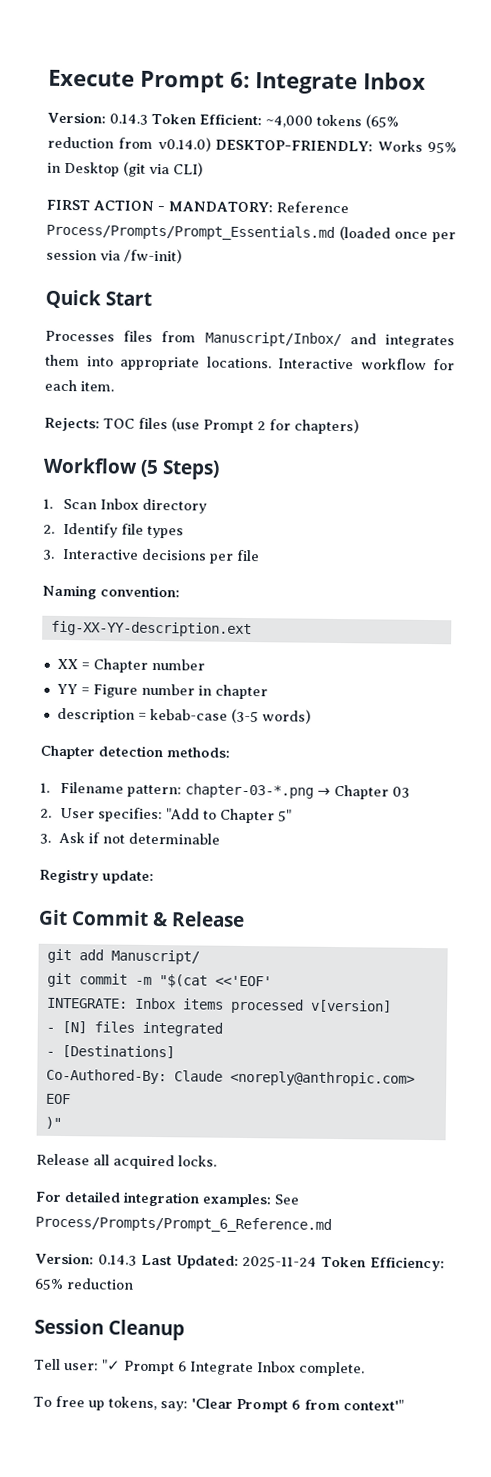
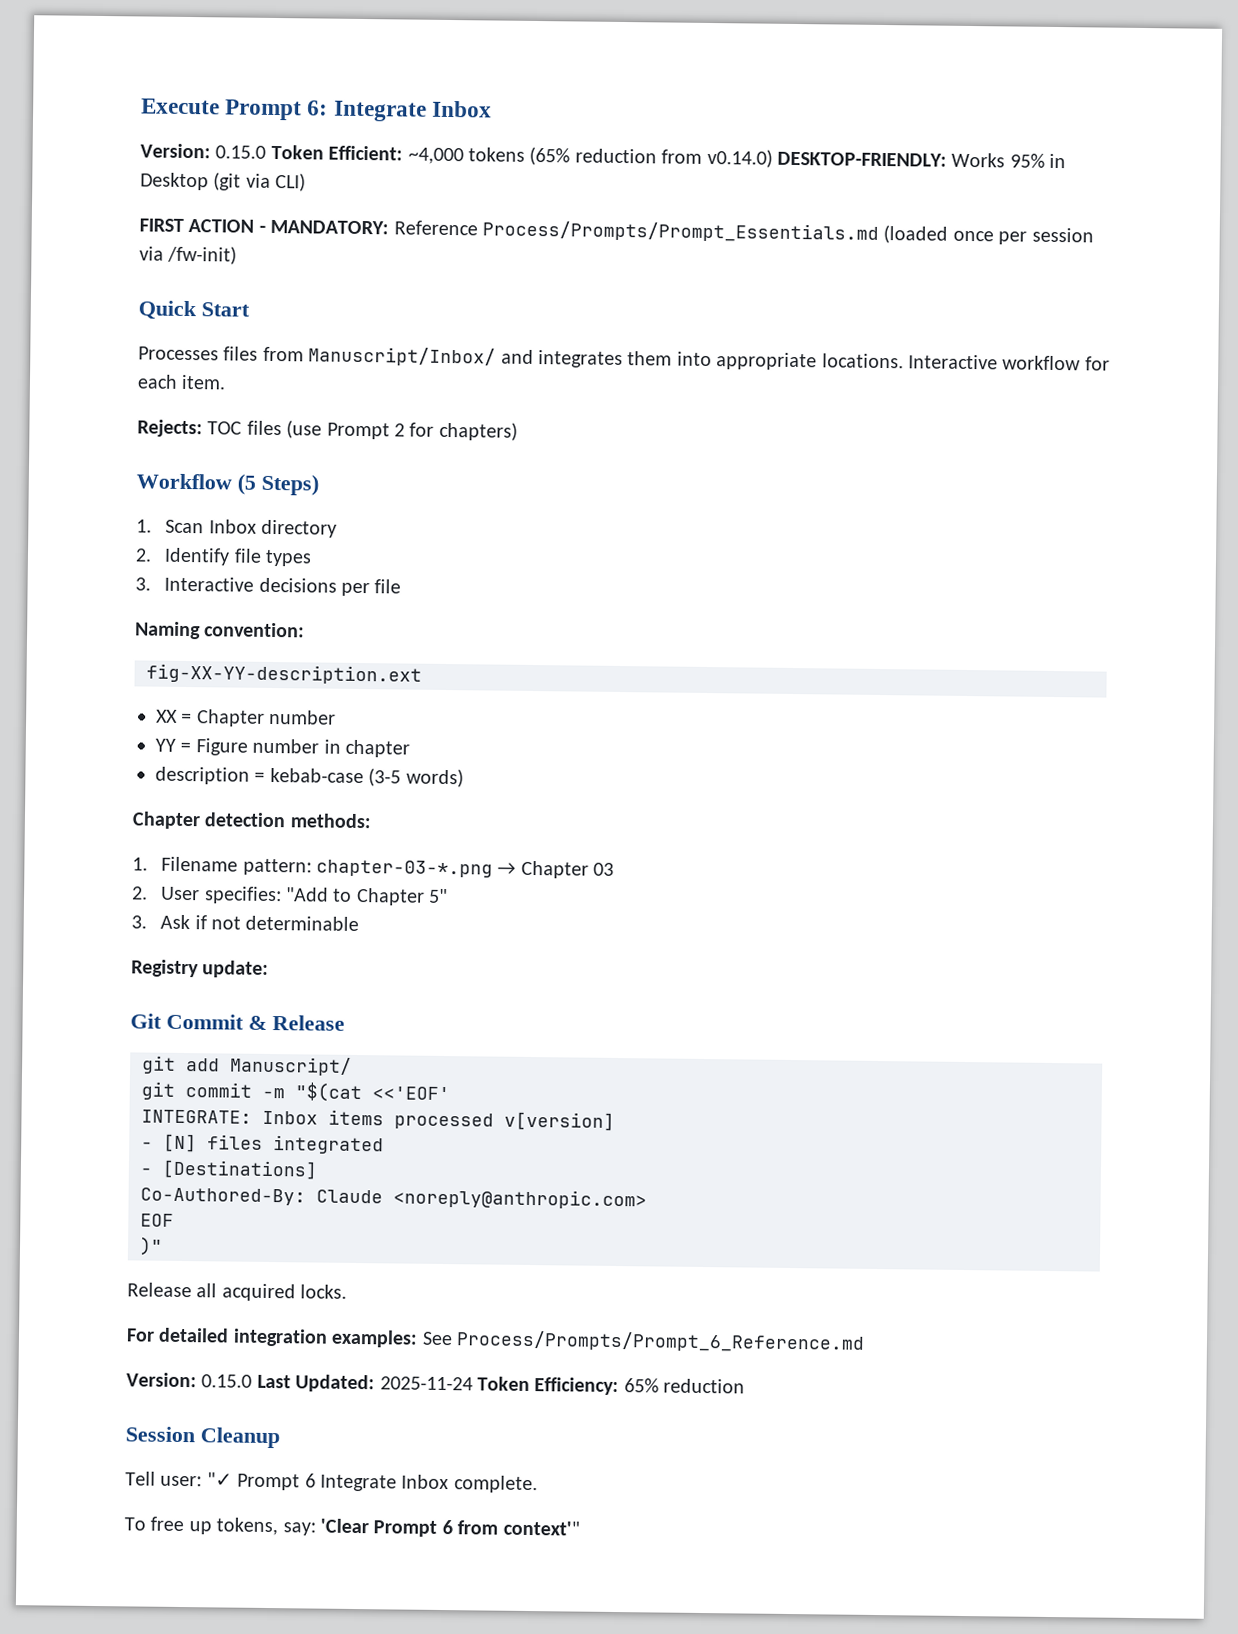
[109,113,148,125] 0.14.3 -> [215,145,267,159] 0.15.0
[97,1254,137,1266] 0.14.3 -> [201,1374,253,1388] 0.15.0

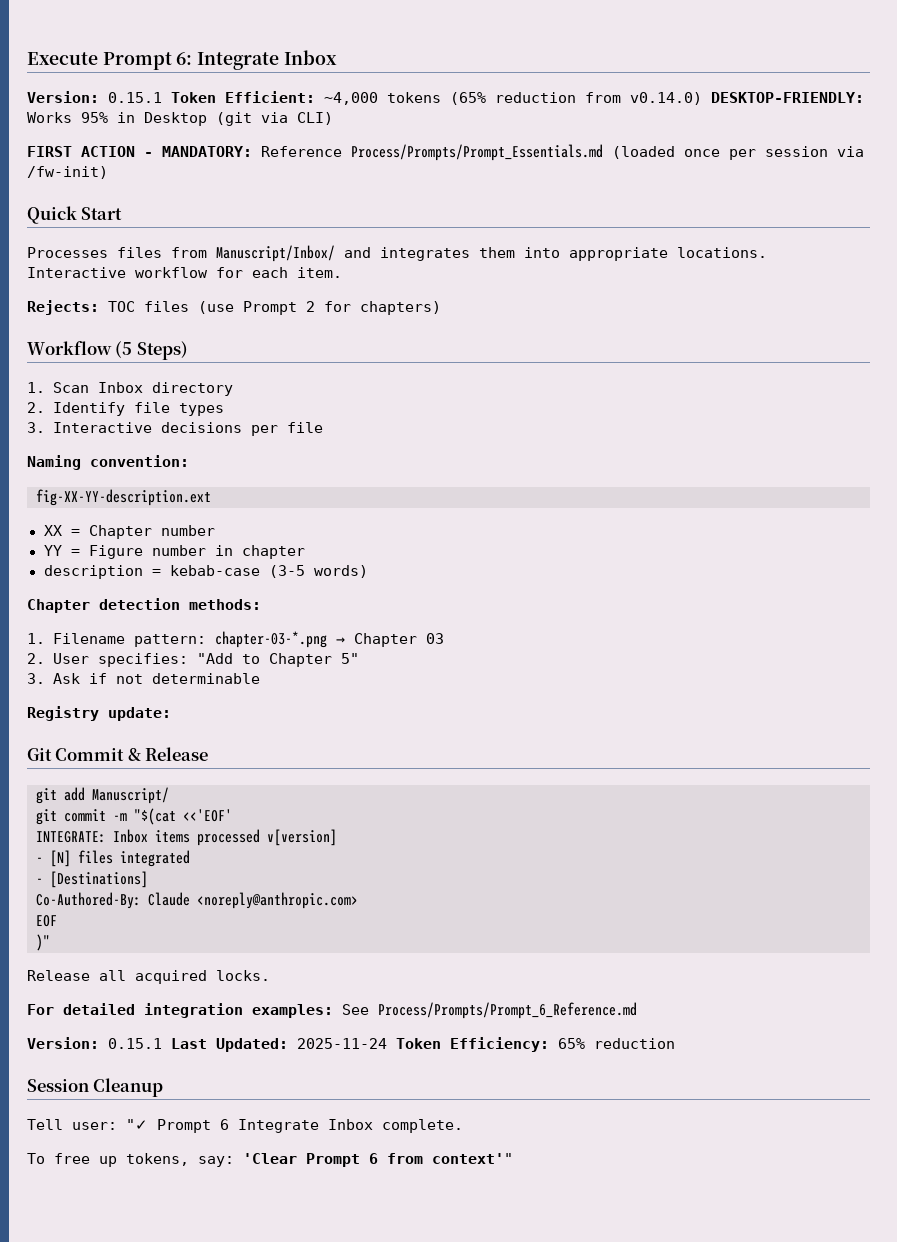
[215,145,267,159] 0.15.0 -> [108,92,162,103] 0.15.1
[201,1374,253,1388] 0.15.0 -> [108,1038,162,1049] 0.15.1

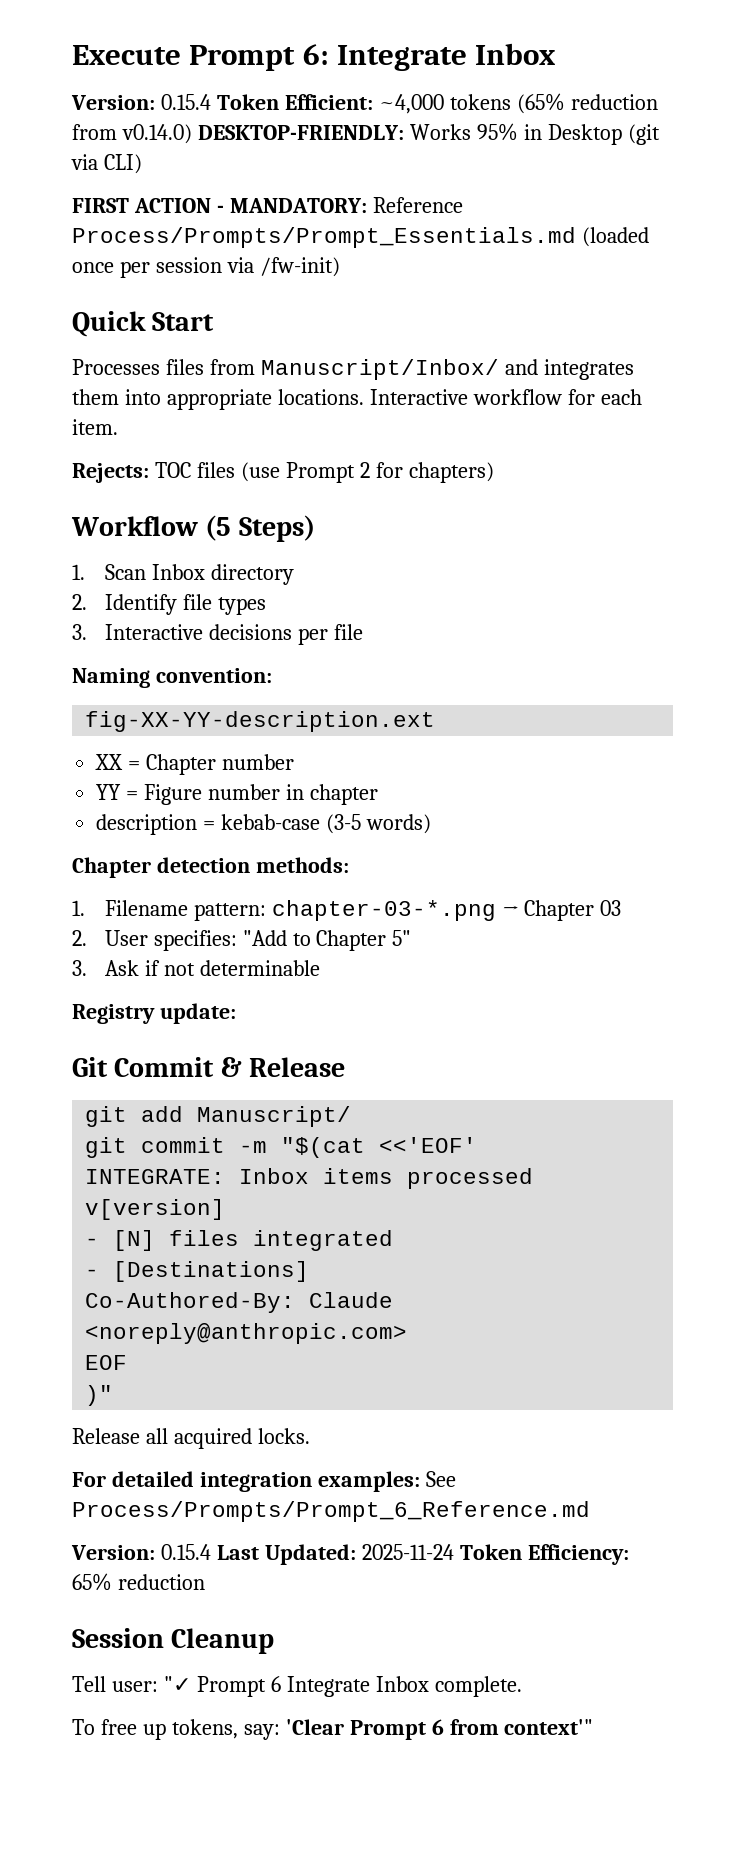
[108,92,162,103] 0.15.1 -> [160,94,211,110] 0.15.4
[108,1038,162,1049] 0.15.1 -> [160,1544,211,1560] 0.15.4

